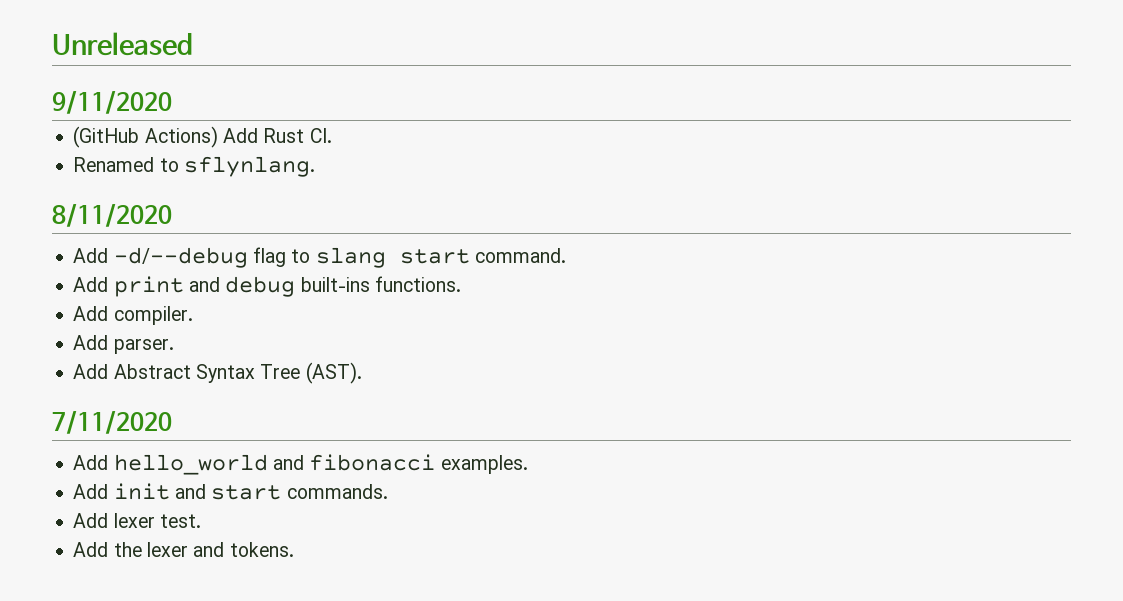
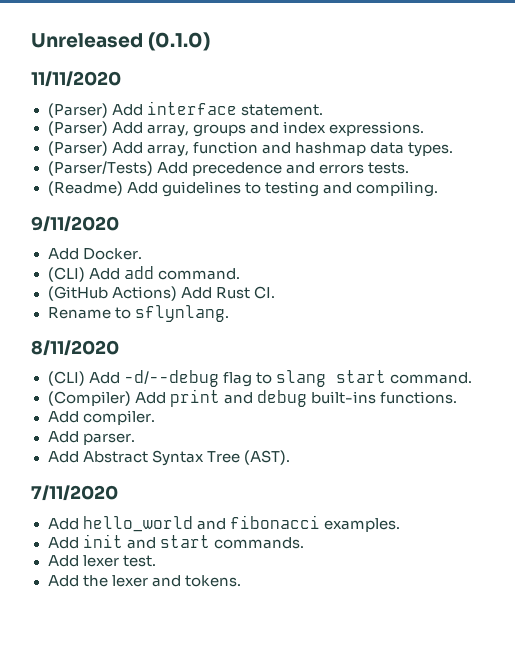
[52,91,172,114] // 9/11/2020 -> [148,32,211,51] [31,71,121,87] [47,101,323,118] [47,121,424,137] [47,141,453,157] [47,161,409,176] [47,181,438,197] [31,216,119,232] [47,248,142,260] [47,266,240,282] (0.1.0) // 11/11/2020 // (Parser) Add interface statement. // (Parser) Add array, groups and index expressions. // (Parser) Add array, function and hashmap data types. // (Parser/Tests) Add precedence and errors tests. // (Readme) Add guidelines to testing and compiling. // 9/11/2020 // Add Docker. // (CLI) Add add command.
[73,157,155,172] Renamed -> [47,307,111,319] Rename
(172, 215) none -> [47,371,85,386] (CLI)
(566, 255) none -> [47,391,131,406] (Compiler)

